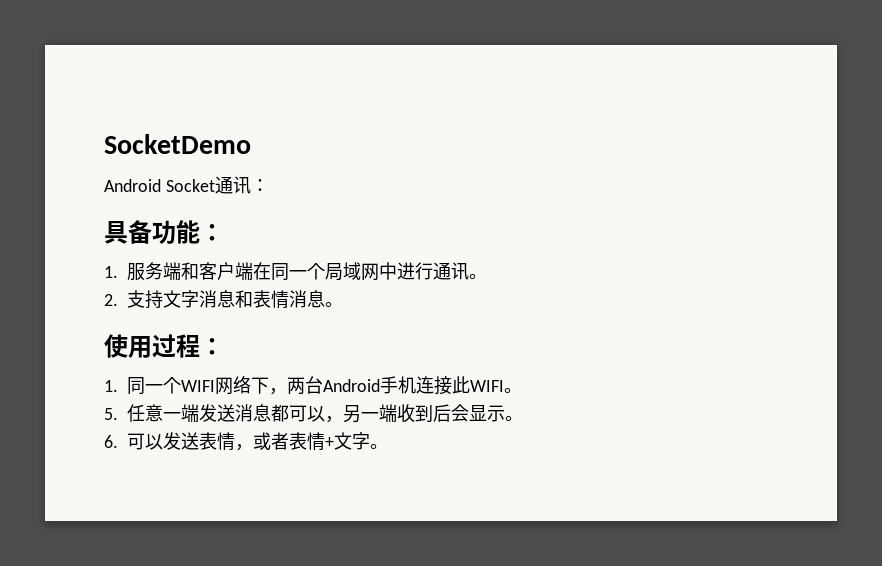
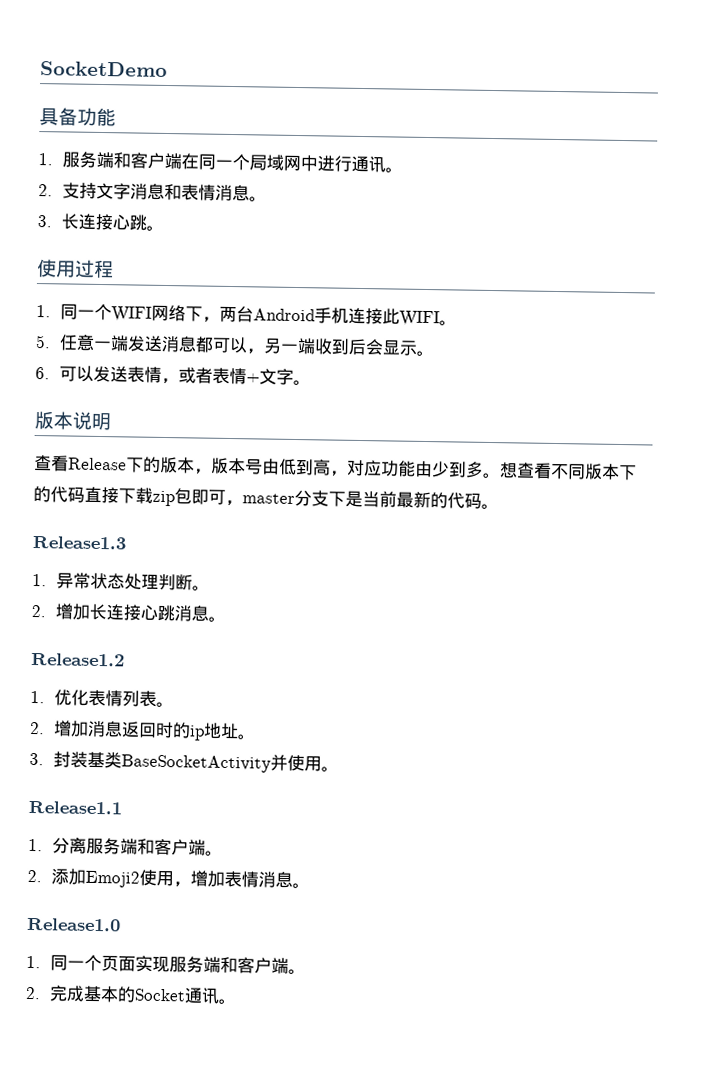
[104,176,269,194] // Android Socket通讯： -> (168, 69) none
[200,224,224,241] ： -> (116, 117) none
(343, 304) none -> [37,213,164,231] // 3.长连接心跳。
[200,338,224,355] ： -> (114, 269) none
(388, 446) none -> [34,411,111,431] [34,454,637,481] [33,485,499,510] [32,535,127,550] [32,572,210,591] [31,603,226,622] [31,652,125,667] [30,689,174,708] [30,720,256,741] [29,751,339,773] [28,800,122,815] [28,837,223,856] [27,868,310,889] [26,917,121,932] [26,954,306,975] [25,985,236,1005] // 版本说明 // 查看Release下的版本，版本号由低到高，对应功能由少到多。想查看不同版本下的代码直接下载zip包即可，master分支下是当前最新的代码。 // Release1.3 // 1.异常状态处理判断。 // 2.增加长连接心跳消息。 // Release1.2 // 1.优化表情列表。 // 2.增加消息返回时的ip地址。 // 3.封装基类BaseSocketActivity并使用。 // Release1.1 // 1.分离服务端和客户端。 // 2.添加Emoji2使用，增加表情消息。 // Release1.0 // 1.同一个页面实现服务端和客户端。 // 2.完成基本的Socket通讯。

